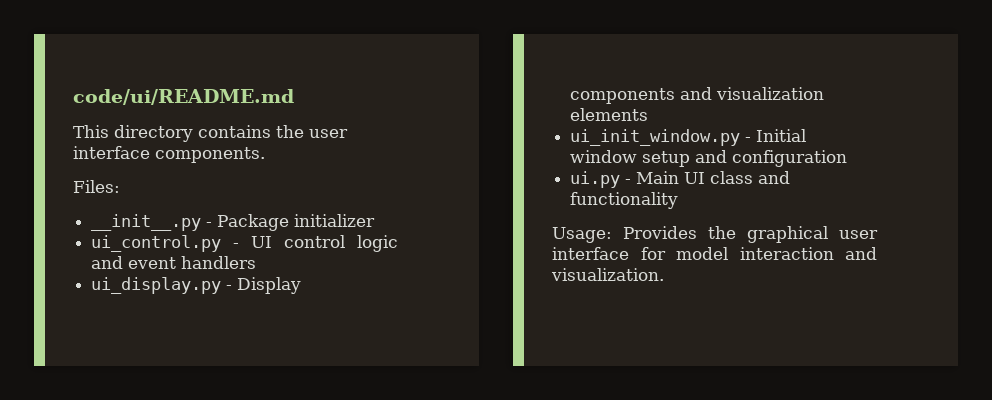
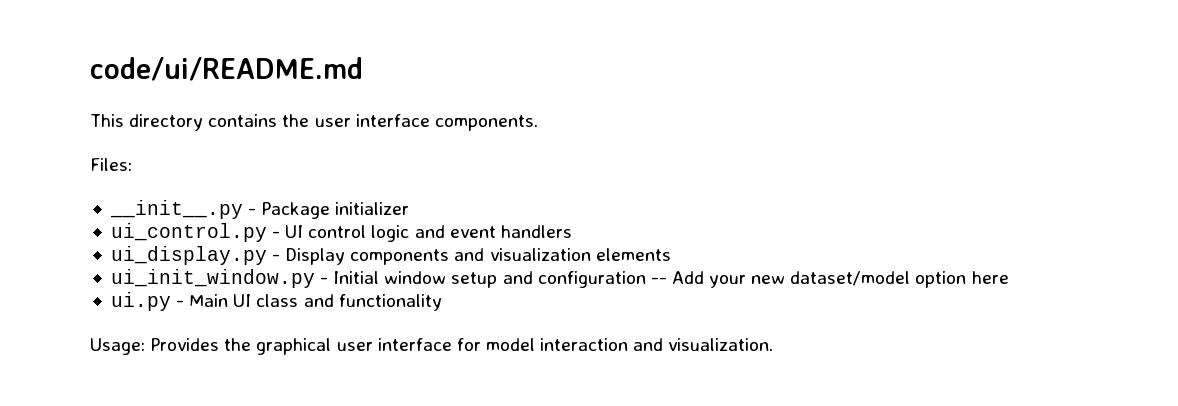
(848, 158) none -> [650,271,1009,288] -- Add your new dataset/model option here

